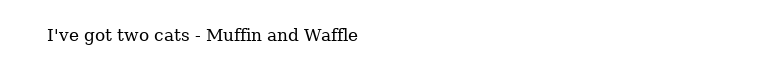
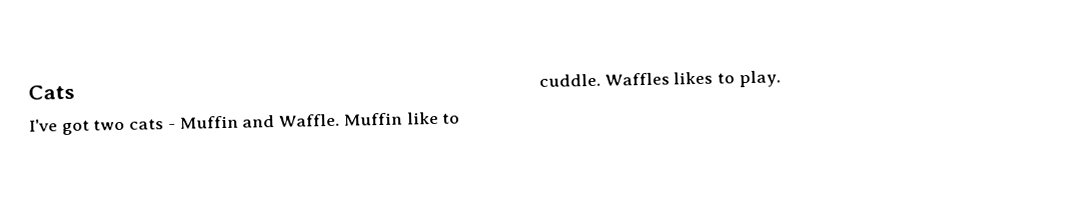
(47, 35) none -> [28,84,75,100] Cats //
[304,28,358,41] Waffle -> [279,111,461,127] [539,70,781,88] Waffle. Muffin like to cuddle. Waffles likes to play.

